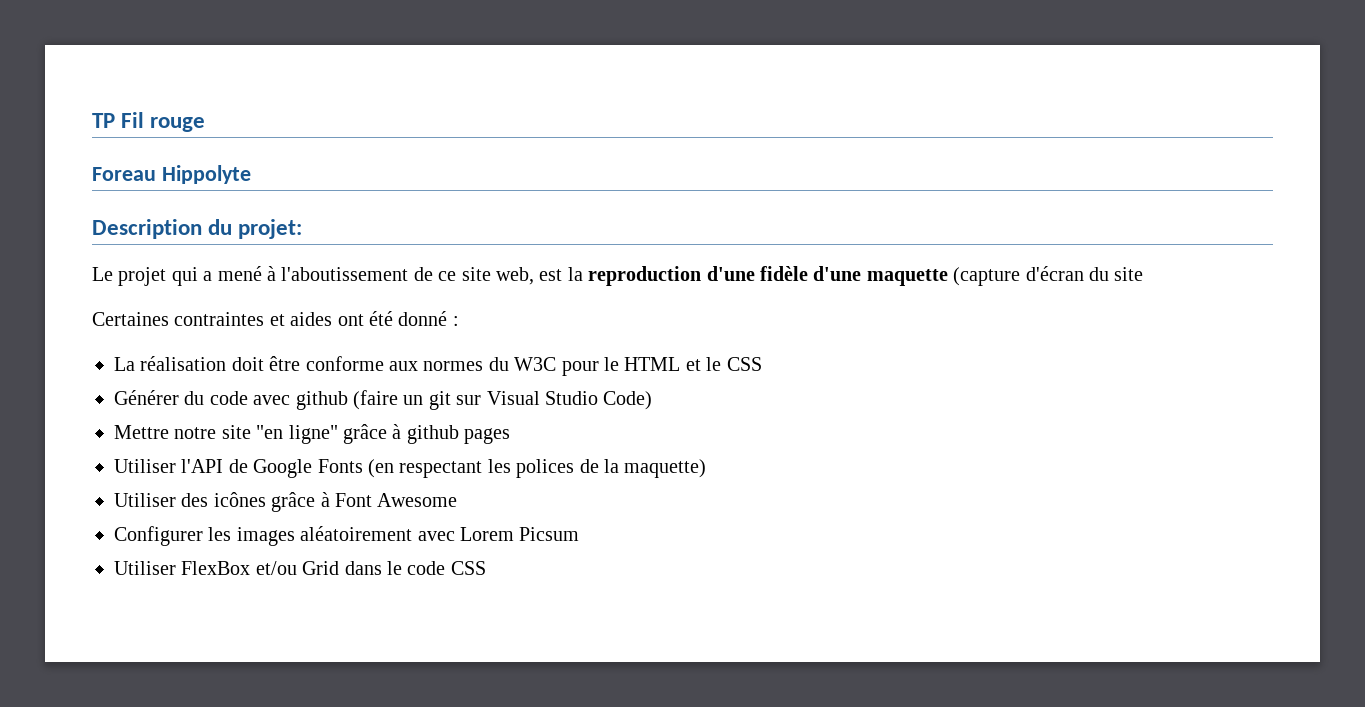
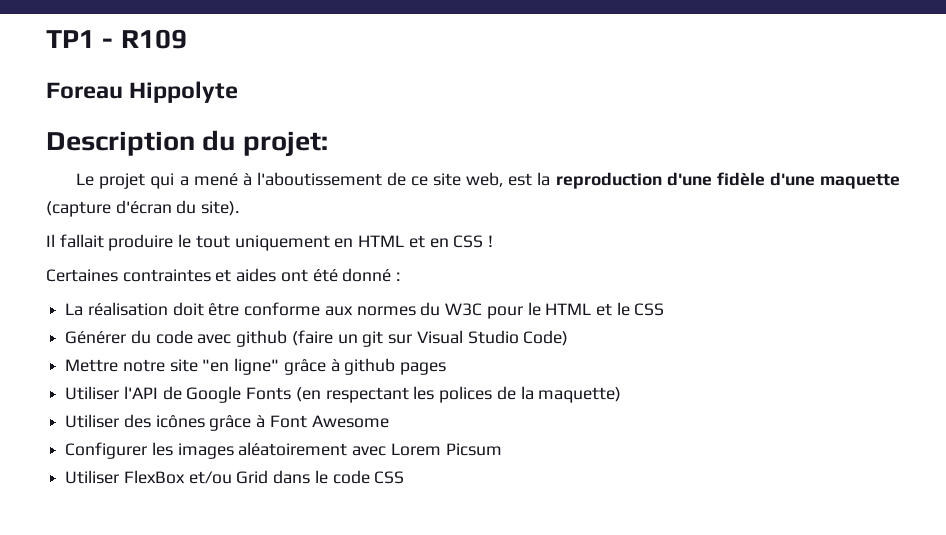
[92,112,206,132] TP Fil rouge -> [46,29,187,49] TP1 - R109
[1114,267,1144,281] site -> [201,201,240,216] [46,234,493,251] site). // Il fallait produire le tout uniquement en HTML et en CSS !

